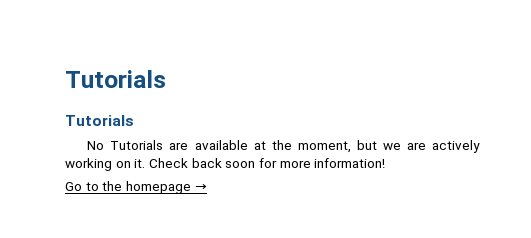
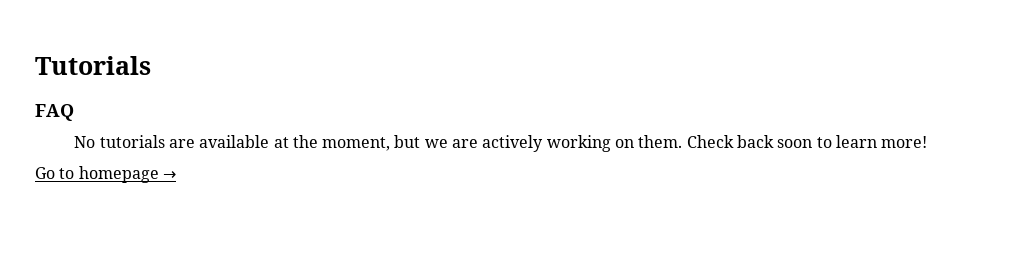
[65,70,166,88] [65,115,134,126] Tutorials // Tutorials -> [35,56,151,75] [35,104,74,121] Tutorials // FAQ
[110,140,164,150] Tutorials -> [99,135,165,148] tutorials
[134,159,146,168] it. -> [638,135,683,148] them.
[258,158,386,168] for more information! -> [816,135,928,148] to learn more!
[102,181,123,191] the -> (75, 173) none

